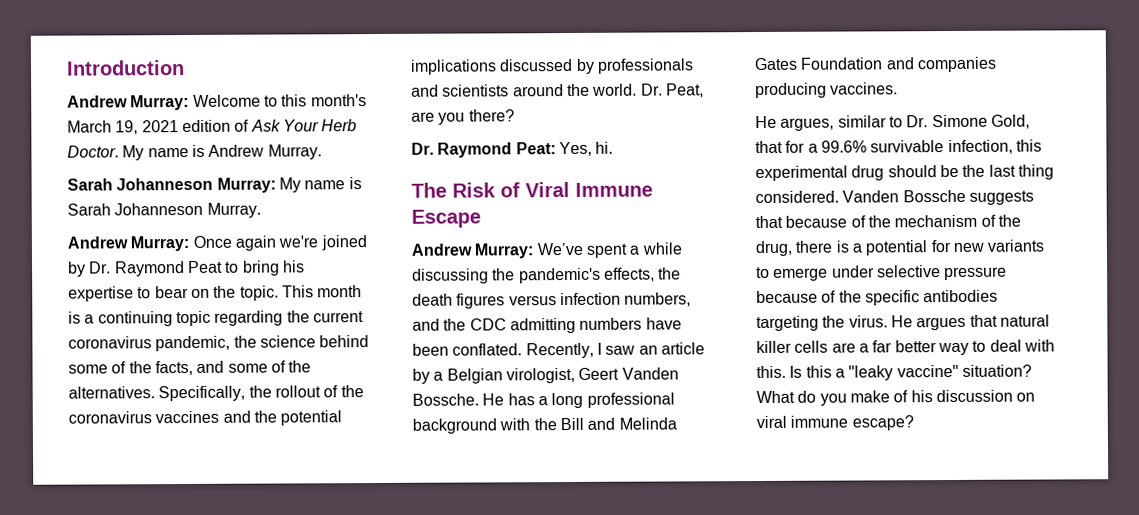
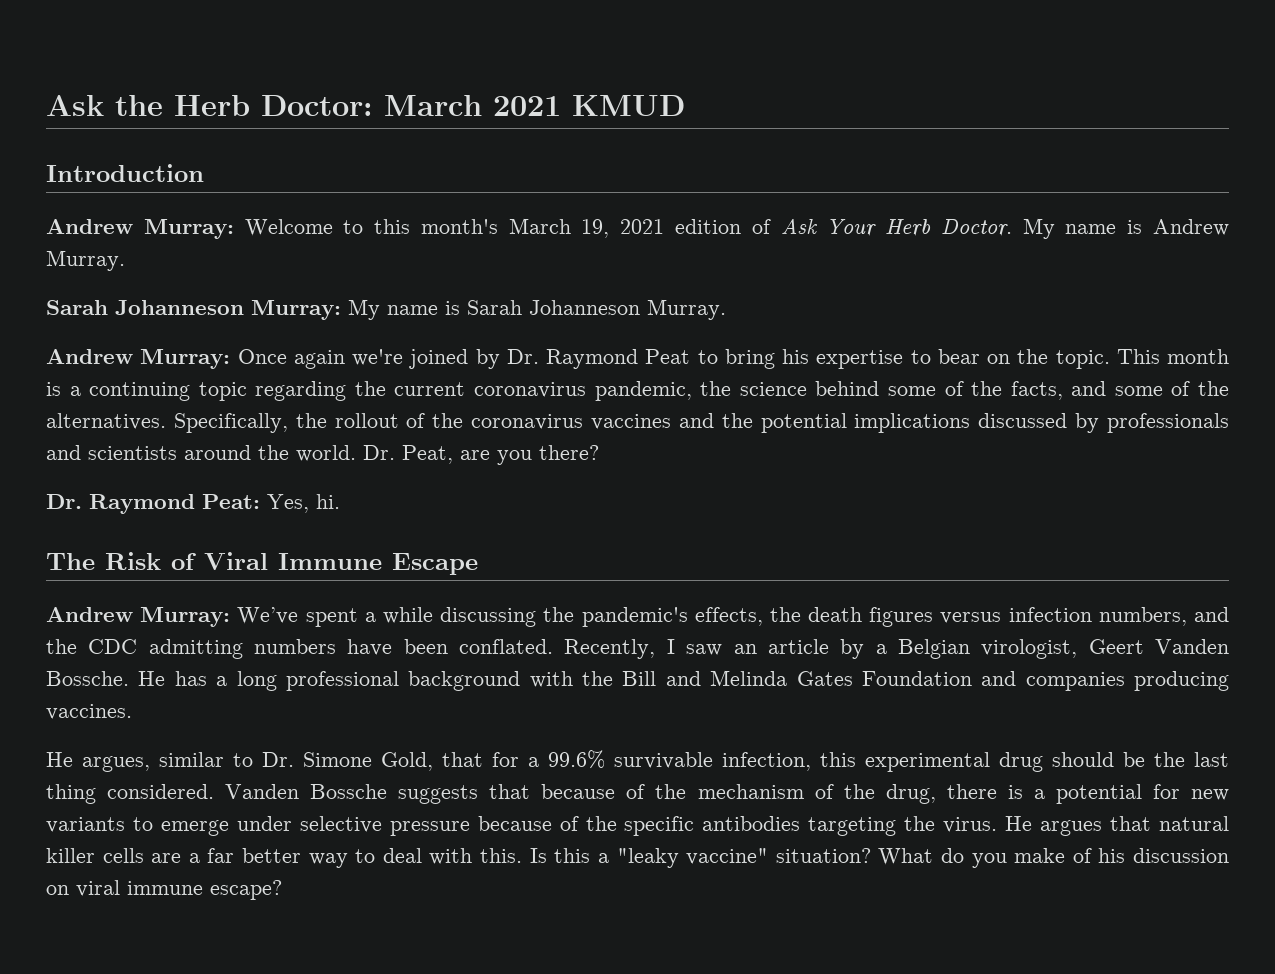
(66, 68) none -> [46,95,685,116] Ask the Herb Doctor: March 2021 KMUD //

